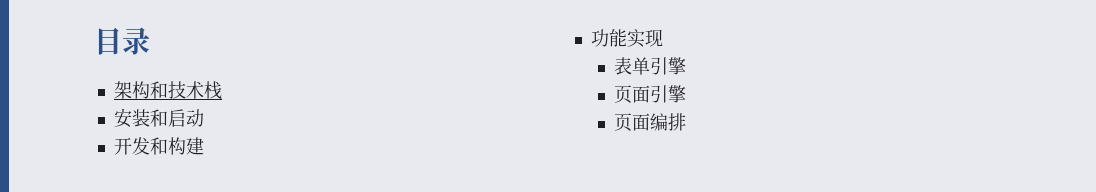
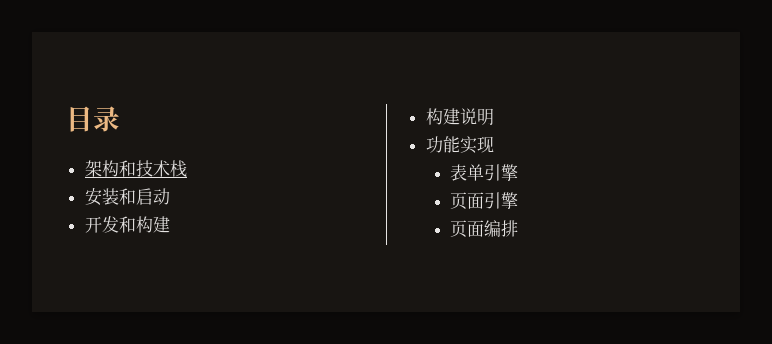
(204, 146) none -> [425,108,494,126] // 构建说明

